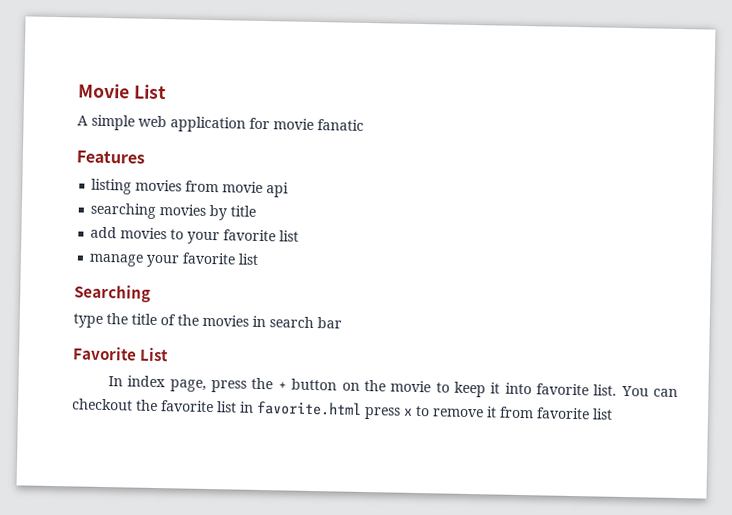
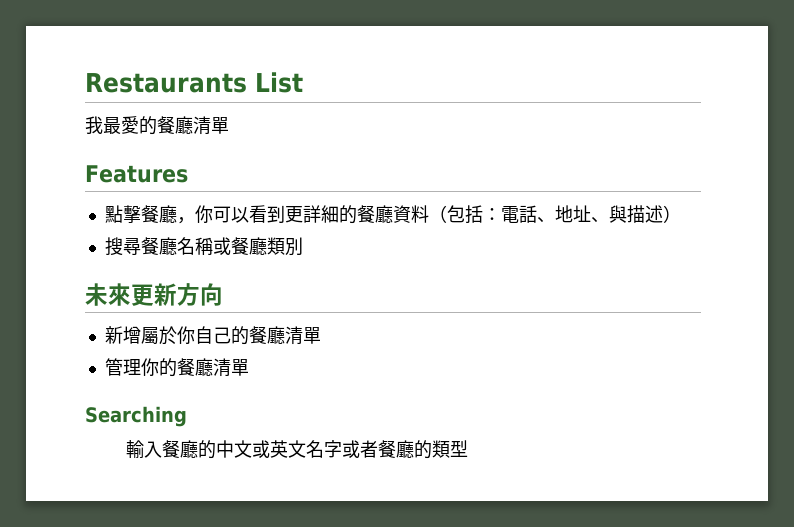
[78,83,167,100] [77,114,364,133] [76,150,145,164] [91,178,290,198] [90,202,257,221] [90,226,300,245] [89,252,260,268] [74,284,151,303] [73,313,342,329] [72,346,170,362] [108,375,679,398] [72,398,613,420] Movie List // A simple web application for movie fanatic // Features // listing movies from movie api // searching movies by title // add movies to your favorite list // manage your favorite list // Searching // type the title of the movies in search bar // Favorite List // In index page, press the + button on the movie to keep it into favorite list. You can checkout the favorite list in favorite.html press x to remove it from favorite list -> [85,72,303,93] [85,116,229,135] [85,165,188,183] [104,205,681,224] [104,237,303,256] [85,283,223,306] [104,326,321,345] [104,358,249,377] [85,406,187,427] [125,440,468,459] Restaurants List // 我最愛的餐廳清單 // Features // 點擊餐廳，你可以看到更詳細的餐廳資料（包括：電話、地址、與描述） // 搜尋餐廳名稱或餐廳類別 // 未來更新方向 // 新增屬於你自己的餐廳清單 // 管理你的餐廳清單 // Searching // 輸入餐廳的中文或英文名字或者餐廳的類型

